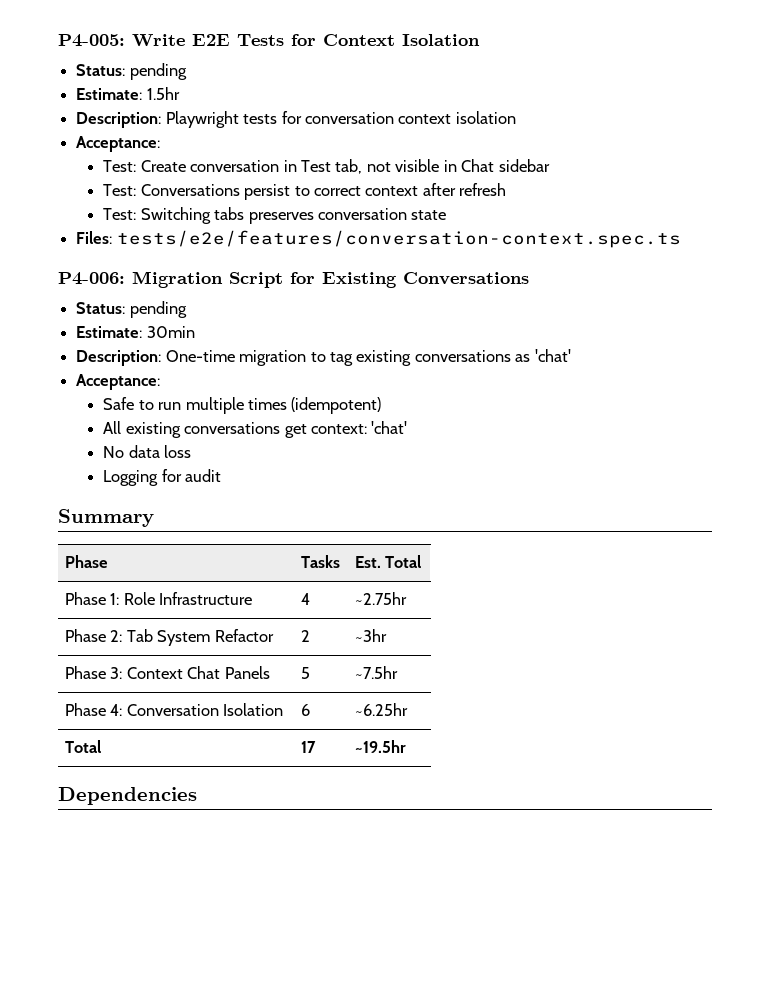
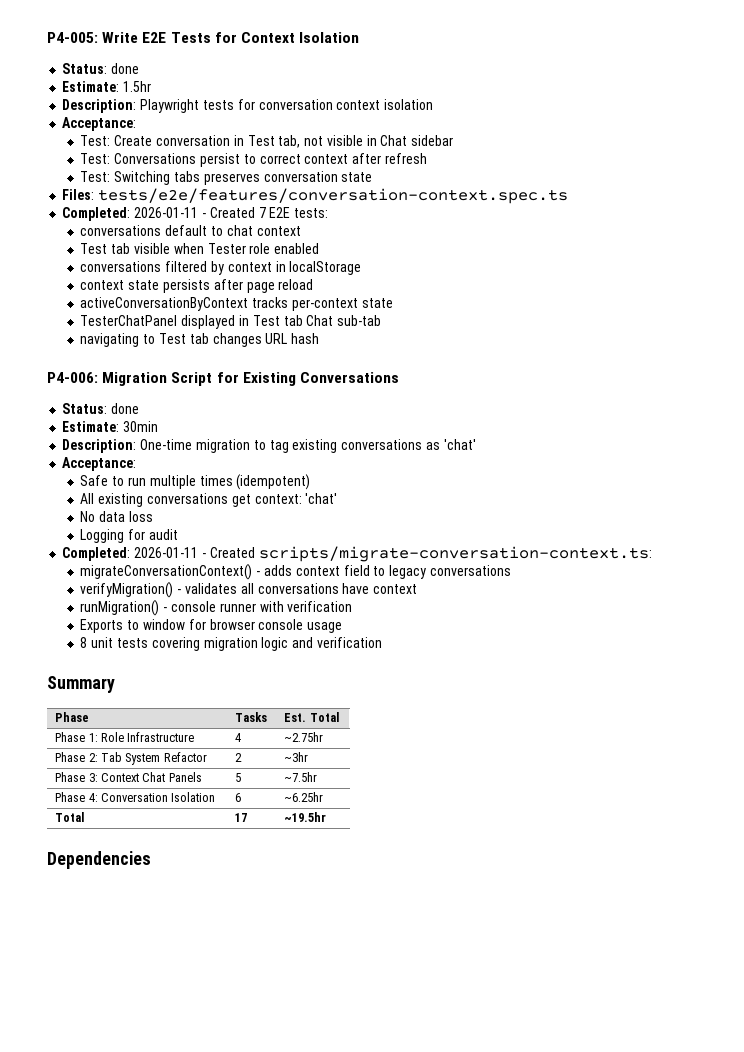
[129,63,187,80] pending -> [111,63,140,74] done
(681, 239) none -> [62,207,329,221] [80,225,301,236] [80,243,320,254] [80,261,362,275] [80,279,314,293] [80,297,393,311] [80,315,382,329] [80,333,320,347] // Completed: 2026-01-11 - Created 7 E2E tests: // conversations default to chat context // Test tab visible when Tester role enabled // conversations filtered by context in localStorage // context state persists after page reload // activeConversationByContext tracks per-context state // TesterChatPanel displayed in Test tab Chat sub-tab // navigating to Test tab changes URL hash
[129,301,187,318] pending -> [111,403,140,414] done
(222, 475) none -> [62,546,652,562] [80,564,511,580] [80,582,418,598] [80,600,353,616] [80,619,343,633] [80,637,382,651] // Completed: 2026-01-11 - Created scripts/migrate-conversation-context.ts: // migrateConversationContext() - adds context field to legacy conversations // verifyMigration() - validates all conversations have context // runMigration() - console runner with verification // Exports to window for browser console usage // 8 unit tests covering migration logic and verification

